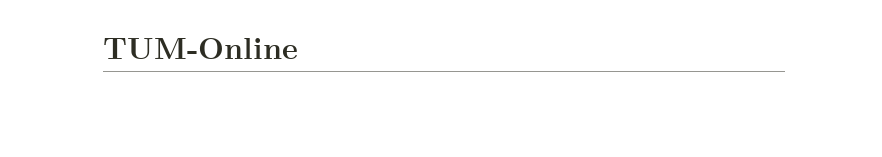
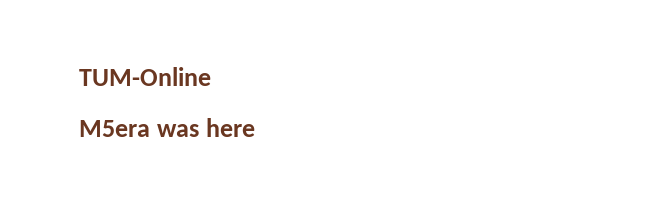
(298, 48) none -> [79,118,256,137] // M5era was here

